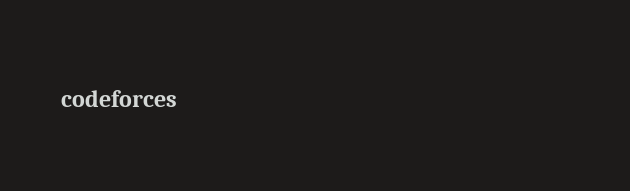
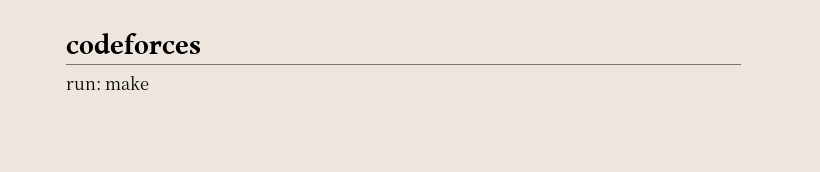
(177, 98) none -> [66,76,150,90] // run: make

